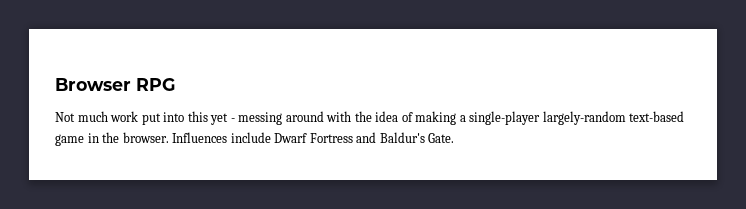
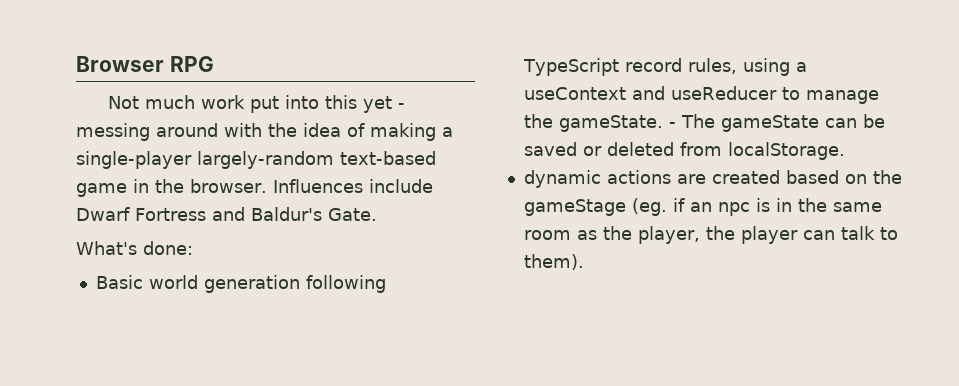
(455, 138) none -> [76,241,193,255] [95,275,386,293] [522,58,807,76] [523,86,879,104] [523,114,885,132] [523,142,845,160] [523,170,902,188] [523,198,882,216] [523,226,898,244] [523,254,584,270] // What's done: // Basic world generation following TypeScript record rules, using a useContext and useReducer to manage the gameState. - The gameState can be saved or deleted from localStorage. // dynamic actions are created based on the gameStage (eg. if an npc is in the same room as the player, the player can talk to them).

